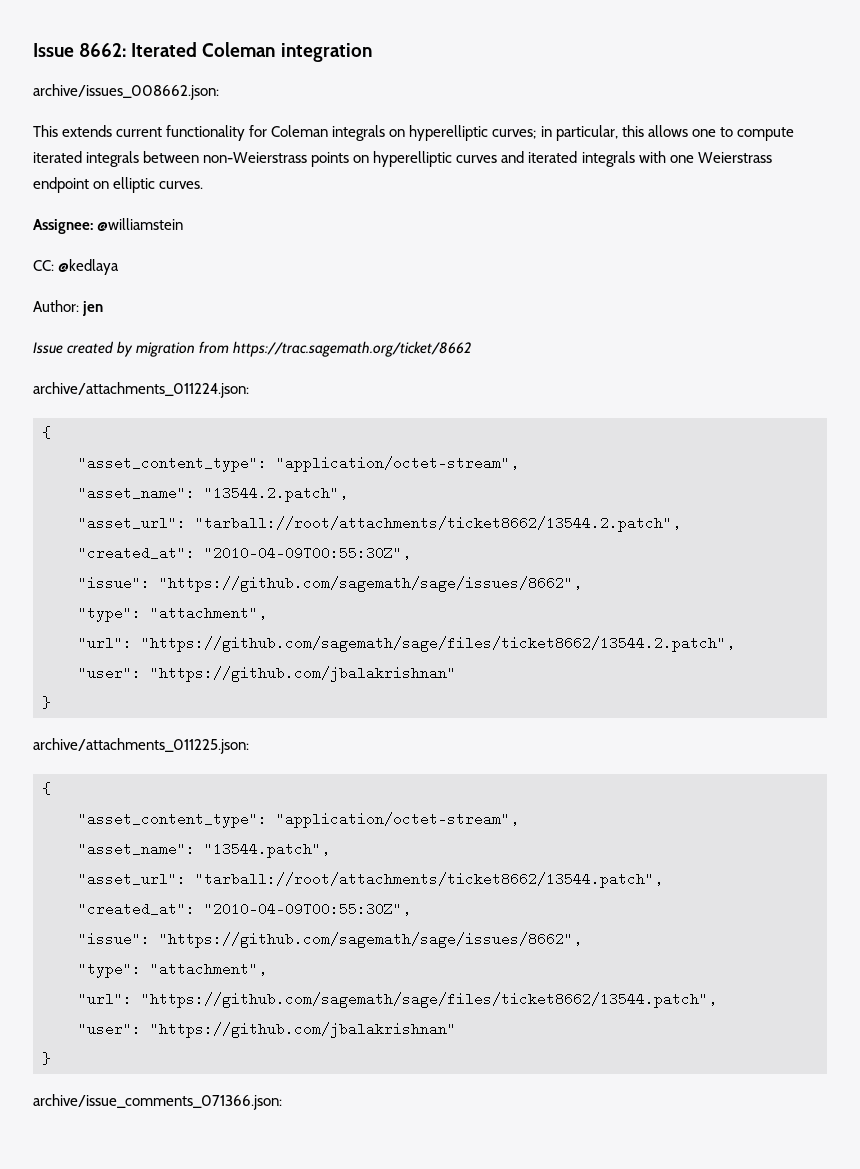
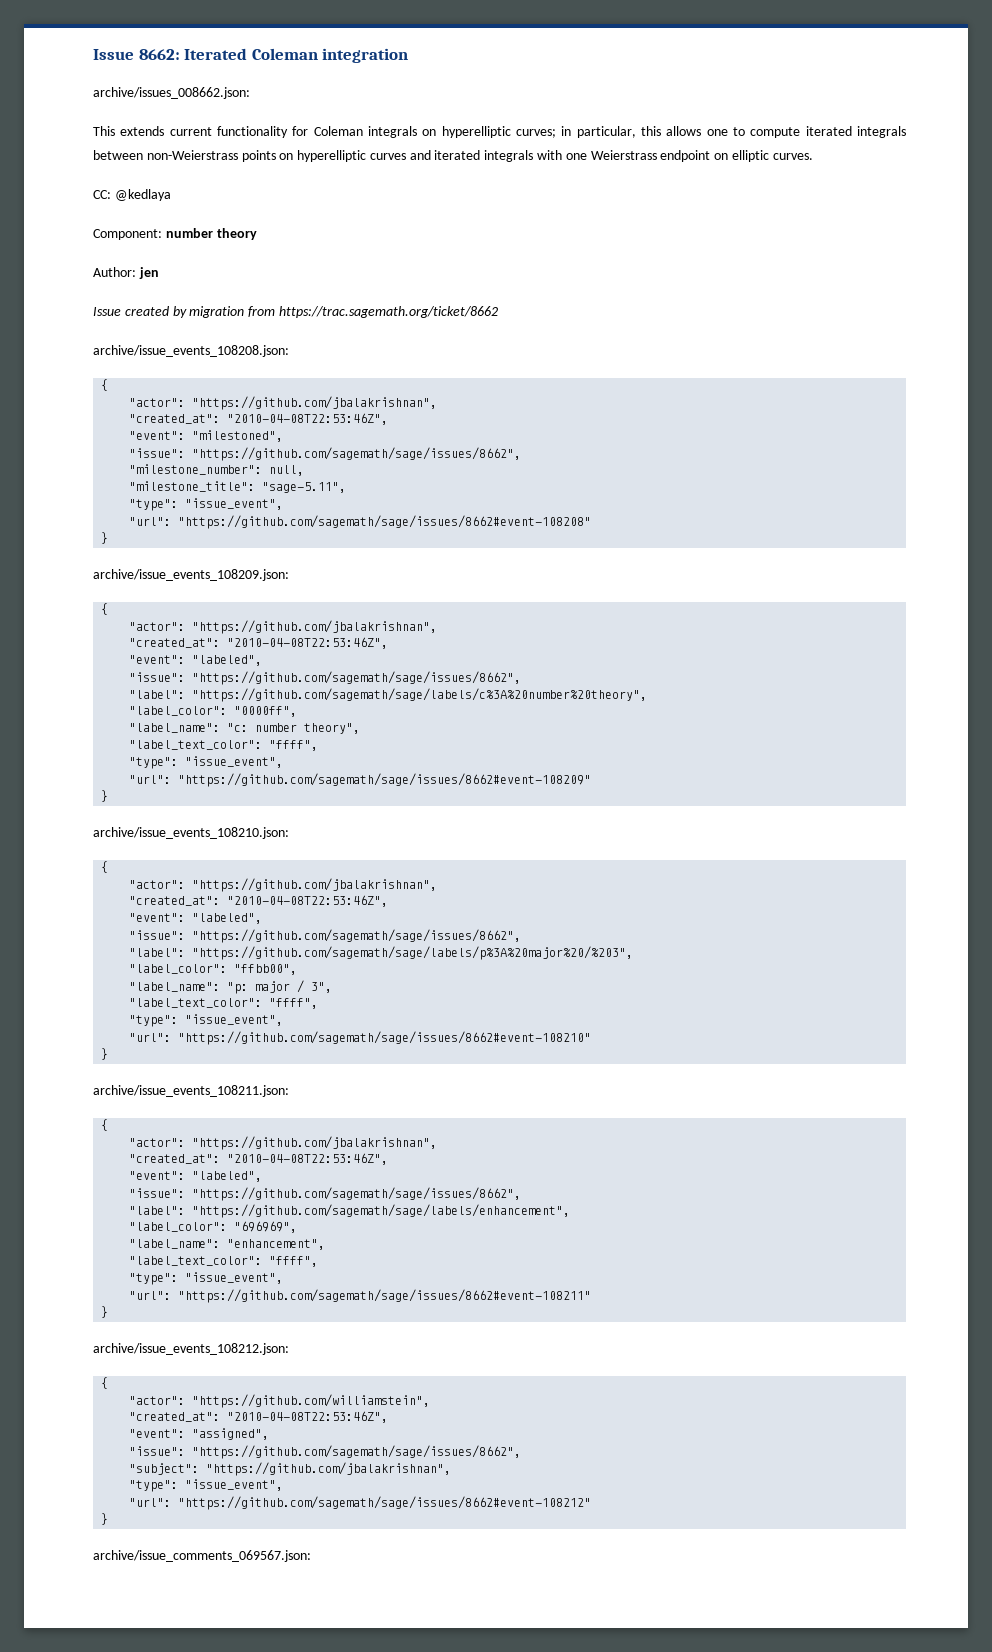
[33,218,184,234] // Assignee: @williamstein -> (813, 156) none
(120, 267) none -> [93,228,257,240] // Component: number theory
[33,382,249,398] [42,426,51,439] [78,456,519,472] [78,486,348,502] [78,516,681,532] [78,546,411,560] [78,576,582,592] [78,606,267,622] [78,636,735,652] [78,666,456,682] [42,696,51,709] [33,738,249,754] [42,782,51,795] [78,812,519,828] [78,842,330,858] [78,872,663,888] [78,902,411,916] [78,932,582,948] [78,962,267,978] [78,992,717,1008] [78,1022,456,1038] [42,1052,51,1065] [33,1094,282,1110] archive/attachments_011224.json: // { // "asset_content_type": "application/octet-stream", // "asset_name": "13544.2.patch", // "asset_url": "tarball://root/attachments/ticket8662/13544.2.patch", // "created_at": "2010-04-09T00:55:30Z", // "issue": "https://github.com/sagemath/sage/issues/8662", // "type": "attachment", // "url": "https://github.com/sagemath/sage/files/ticket8662/13544.2.patch", // "user": "https://github.com/jbalakrishnan" // } // archive/attachments_011225.json: // { // "asset_content_type": "application/octet-stream", // "asset_name": "13544.patch", // "asset_url": "tarball://root/attachments/ticket8662/13544.patch", // "created_at": "2010-04-09T00:55:30Z", // "issue": "https://github.com/sagemath/sage/issues/8662", // "type": "attachment", // "url": "https://github.com/sagemath/sage/files/ticket8662/13544.patch", // "user": "https://github.com/jbalakrishnan" // } // archive/issue_comments_071366.json: -> [93,345,289,357] [101,379,109,391] [129,396,438,410] [129,413,389,425] [129,430,284,442] [129,447,522,461] [129,464,305,476] [129,481,347,493] [129,498,284,511] [129,515,592,529] [101,532,109,544] [93,569,289,581] [101,603,109,615] [129,620,438,634] [129,637,389,649] [129,655,263,666] [129,671,522,685] [129,688,648,702] [129,706,298,717] [129,723,361,734] [129,740,319,751] [129,756,284,769] [129,773,592,787] [101,790,109,802] [93,827,289,839] [101,861,109,873] [129,878,438,892] [129,895,389,907] [129,913,263,924] [129,929,522,943] [129,946,634,960] [129,964,298,975] [129,980,333,994] [129,998,319,1009] [129,1014,284,1027] [129,1031,592,1045] [101,1048,109,1060] [93,1085,289,1097] [101,1119,109,1131] [129,1136,438,1150] [129,1153,389,1165] [129,1171,263,1182] [129,1187,522,1201] [129,1204,571,1218] [129,1221,298,1233] [129,1239,326,1250] [129,1256,319,1267] [129,1272,284,1285] [129,1289,592,1303] [101,1306,109,1318] [93,1343,289,1355] [101,1377,109,1389] [129,1394,431,1408] [129,1411,389,1423] [129,1428,270,1440] [129,1445,522,1459] [129,1462,452,1476] [129,1479,284,1492] [129,1496,592,1510] [101,1513,109,1525] [93,1550,311,1562] archive/issue_events_108208.json: // { // "actor": "https://github.com/jbalakrishnan", // "created_at": "2010-04-08T22:53:46Z", // "event": "milestoned", // "issue": "https://github.com/sagemath/sage/issues/8662", // "milestone_number": null, // "milestone_title": "sage-5.11", // "type": "issue_event", // "url": "https://github.com/sagemath/sage/issues/8662#event-108208" // } // archive/issue_events_108209.json: // { // "actor": "https://github.com/jbalakrishnan", // "created_at": "2010-04-08T22:53:46Z", // "event": "labeled", // "issue": "https://github.com/sagemath/sage/issues/8662", // "label": "https://github.com/sagemath/sage/labels/c%3A%20number%20theory", // "label_color": "0000ff", // "label_name": "c: number theory", // "label_text_color": "ffff", // "type": "issue_event", // "url": "https://github.com/sagemath/sage/issues/8662#event-108209" // } // archive/issue_events_108210.json: // { // "actor": "https://github.com/jbalakrishnan", // "created_at": "2010-04-08T22:53:46Z", // "event": "labeled", // "issue": "https://github.com/sagemath/sage/issues/8662", // "label": "https://github.com/sagemath/sage/labels/p%3A%20major%20/%203", // "label_color": "ffbb00", // "label_name": "p: major / 3", // "label_text_color": "ffff", // "type": "issue_event", // "url": "https://github.com/sagemath/sage/issues/8662#event-108210" // } // archive/issue_events_108211.json: // { // "actor": "https://github.com/jbalakrishnan", // "created_at": "2010-04-08T22:53:46Z", // "event": "labeled", // "issue": "https://github.com/sagemath/sage/issues/8662", // "label": "https://github.com/sagemath/sage/labels/enhancement", // "label_color": "696969", // "label_name": "enhancement", // "label_text_color": "ffff", // "type": "issue_event", // "url": "https://github.com/sagemath/sage/issues/8662#event-108211" // } // archive/issue_events_108212.json: // { // "actor": "https://github.com/williamstein", // "created_at": "2010-04-08T22:53:46Z", // "event": "assigned", // "issue": "https://github.com/sagemath/sage/issues/8662", // "subject": "https://github.com/jbalakrishnan", // "type": "issue_event", // "url": "https://github.com/sagemath/sage/issues/8662#event-108212" // } // archive/issue_comments_069567.json:

